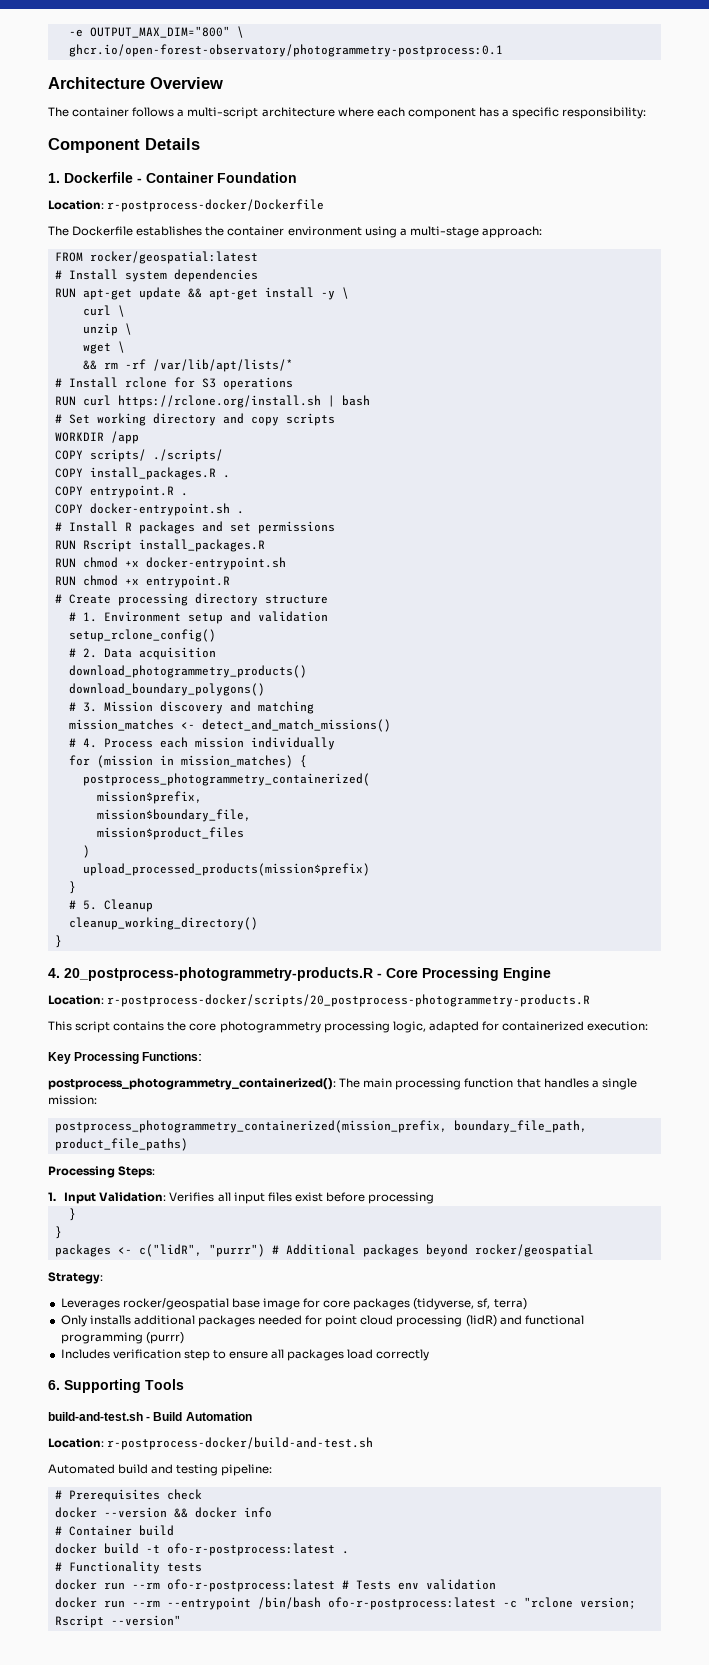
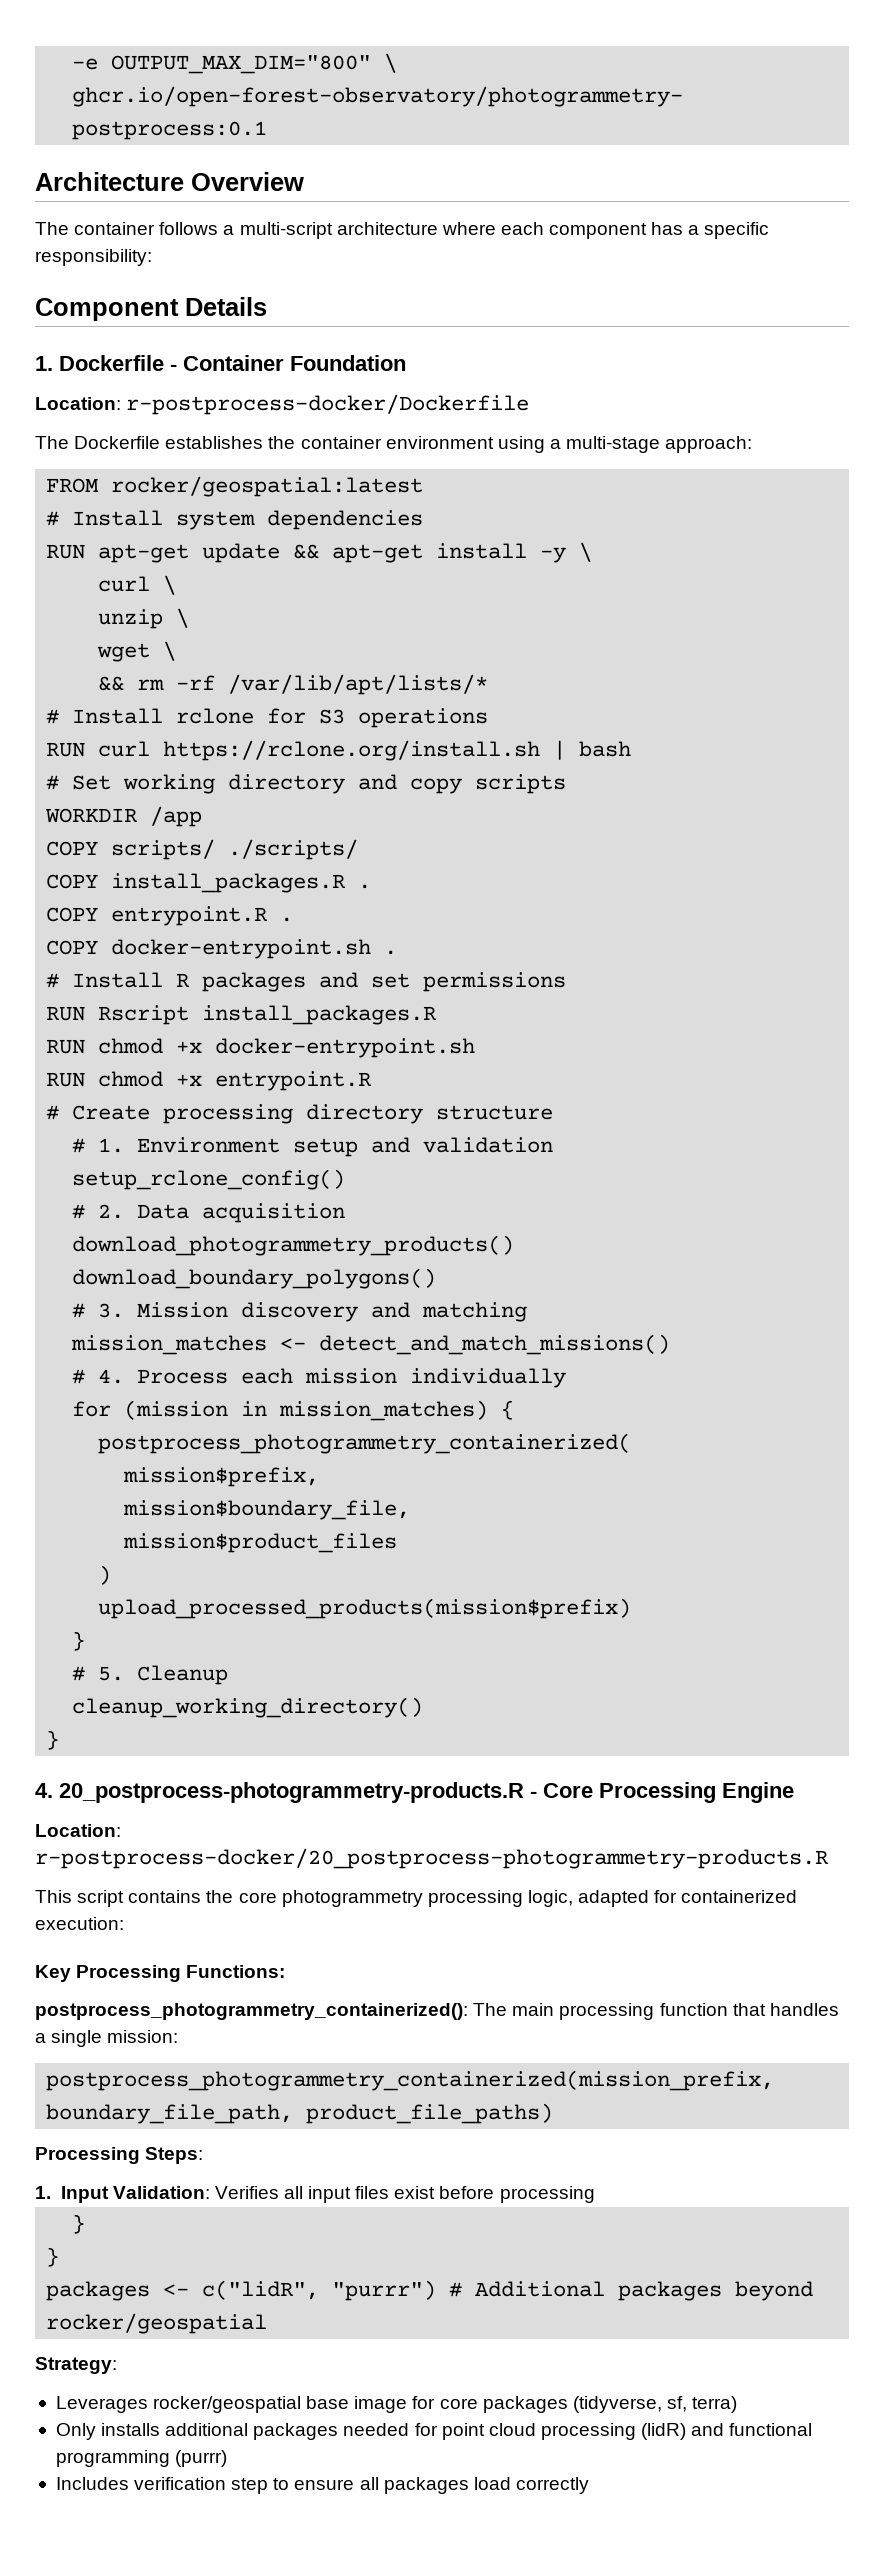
[107,994,591,1007] r-postprocess-docker/scripts/20_postprocess-photogrammetry-products.R -> [35,1848,829,1869] r-postprocess-docker/20_postprocess-photogrammetry-products.R
[48,1379,184,1393] [48,1412,252,1421] [48,1437,374,1450] [48,1464,273,1476] [54,1489,202,1502] [54,1507,272,1518] [54,1525,174,1536] [54,1543,349,1556] [54,1561,202,1574] [54,1579,496,1592] [54,1597,636,1610] [54,1615,181,1628] // 6. Supporting Tools // build-and-test.sh - Build Automation // Location: r-postprocess-docker/build-and-test.sh // Automated build and testing pipeline: // # Prerequisites check // docker --version && docker info // # Container build // docker build -t ofo-r-postprocess:latest . // # Functionality tests // docker run --rm ofo-r-postprocess:latest # Tests env validation // docker run --rm --entrypoint /bin/bash ofo-r-postprocess:latest -c "rclone version; Rscript --version" -> (589, 2485) none

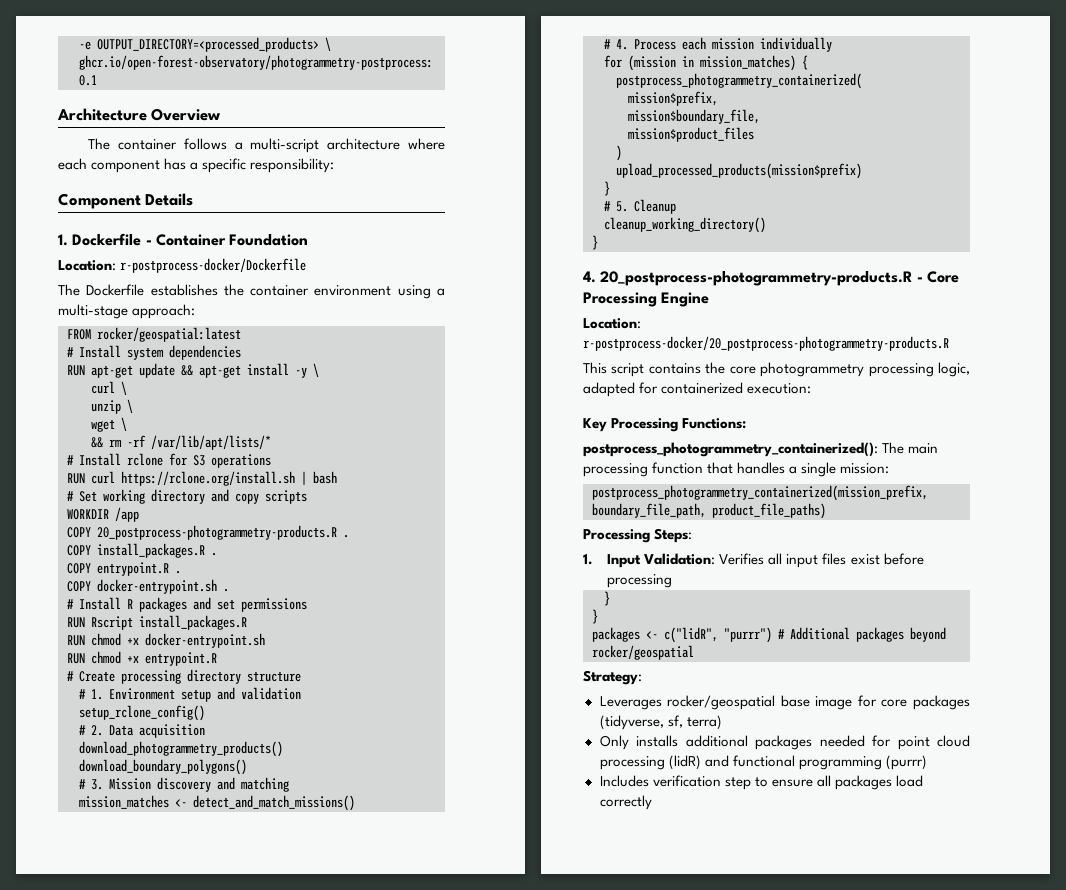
[111,55,372,74] OUTPUT_MAX_DIM="800" -> [97,37,319,52] OUTPUT_DIRECTORY=<processed_products>
[111,839,359,860] scripts/ ./scripts/ -> [97,525,349,540] 20_postprocess-photogrammetry-products.R .

